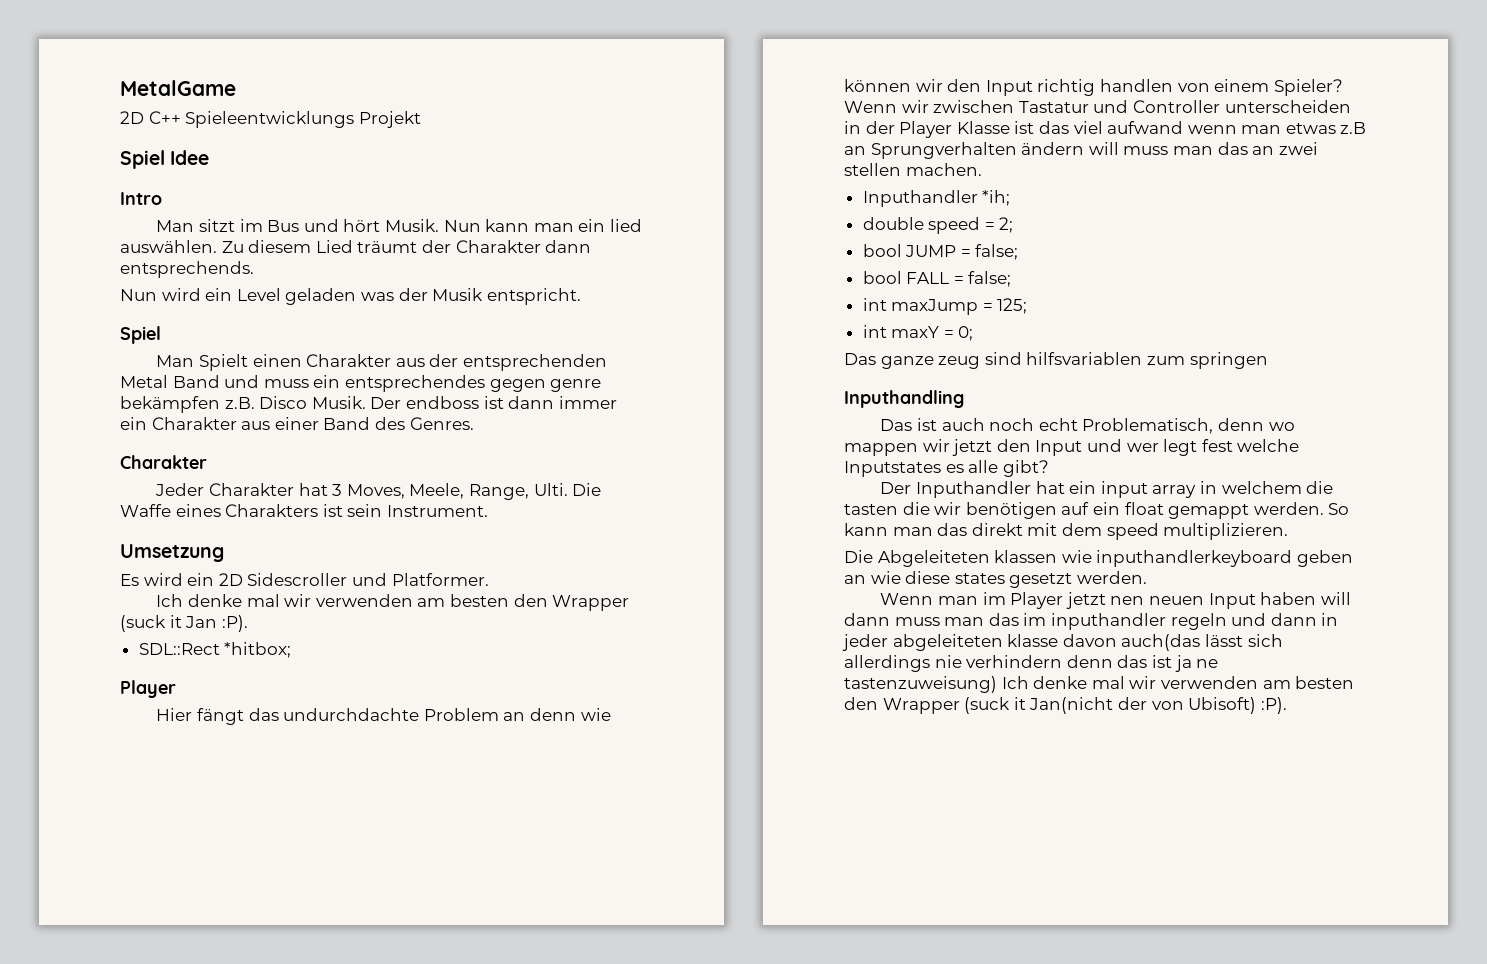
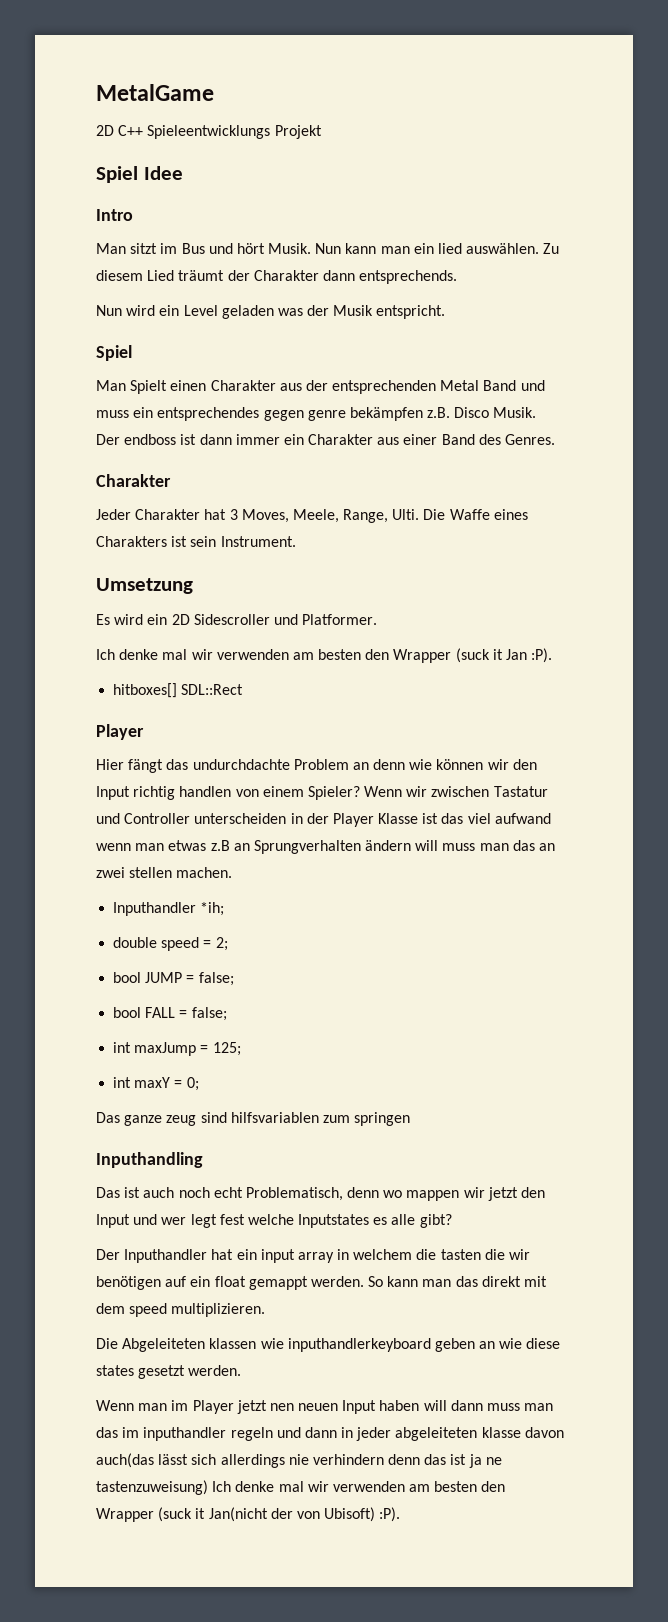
(248, 623) none -> [113,683,178,698] hitboxes[]
[224,642,292,658] *hitbox; -> (244, 689) none

